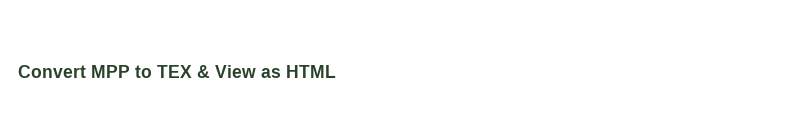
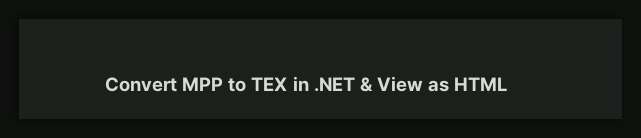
(192, 71) none -> [292,76,355,92] in .NET

